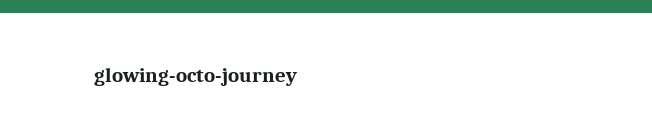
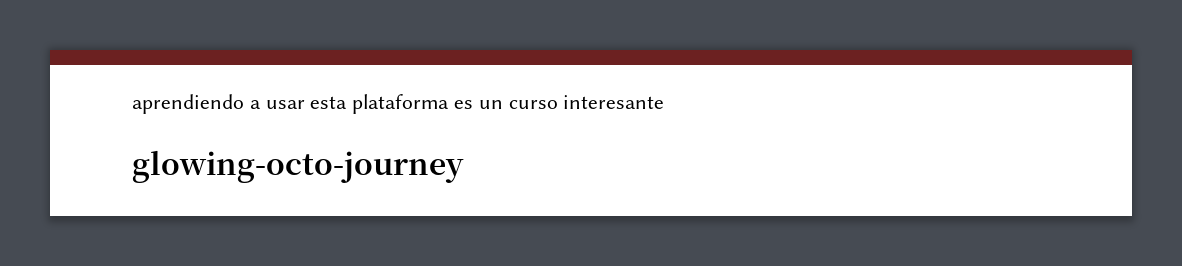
(94, 76) none -> [132,94,665,114] aprendiendo a usar esta plataforma es un curso interesante //

